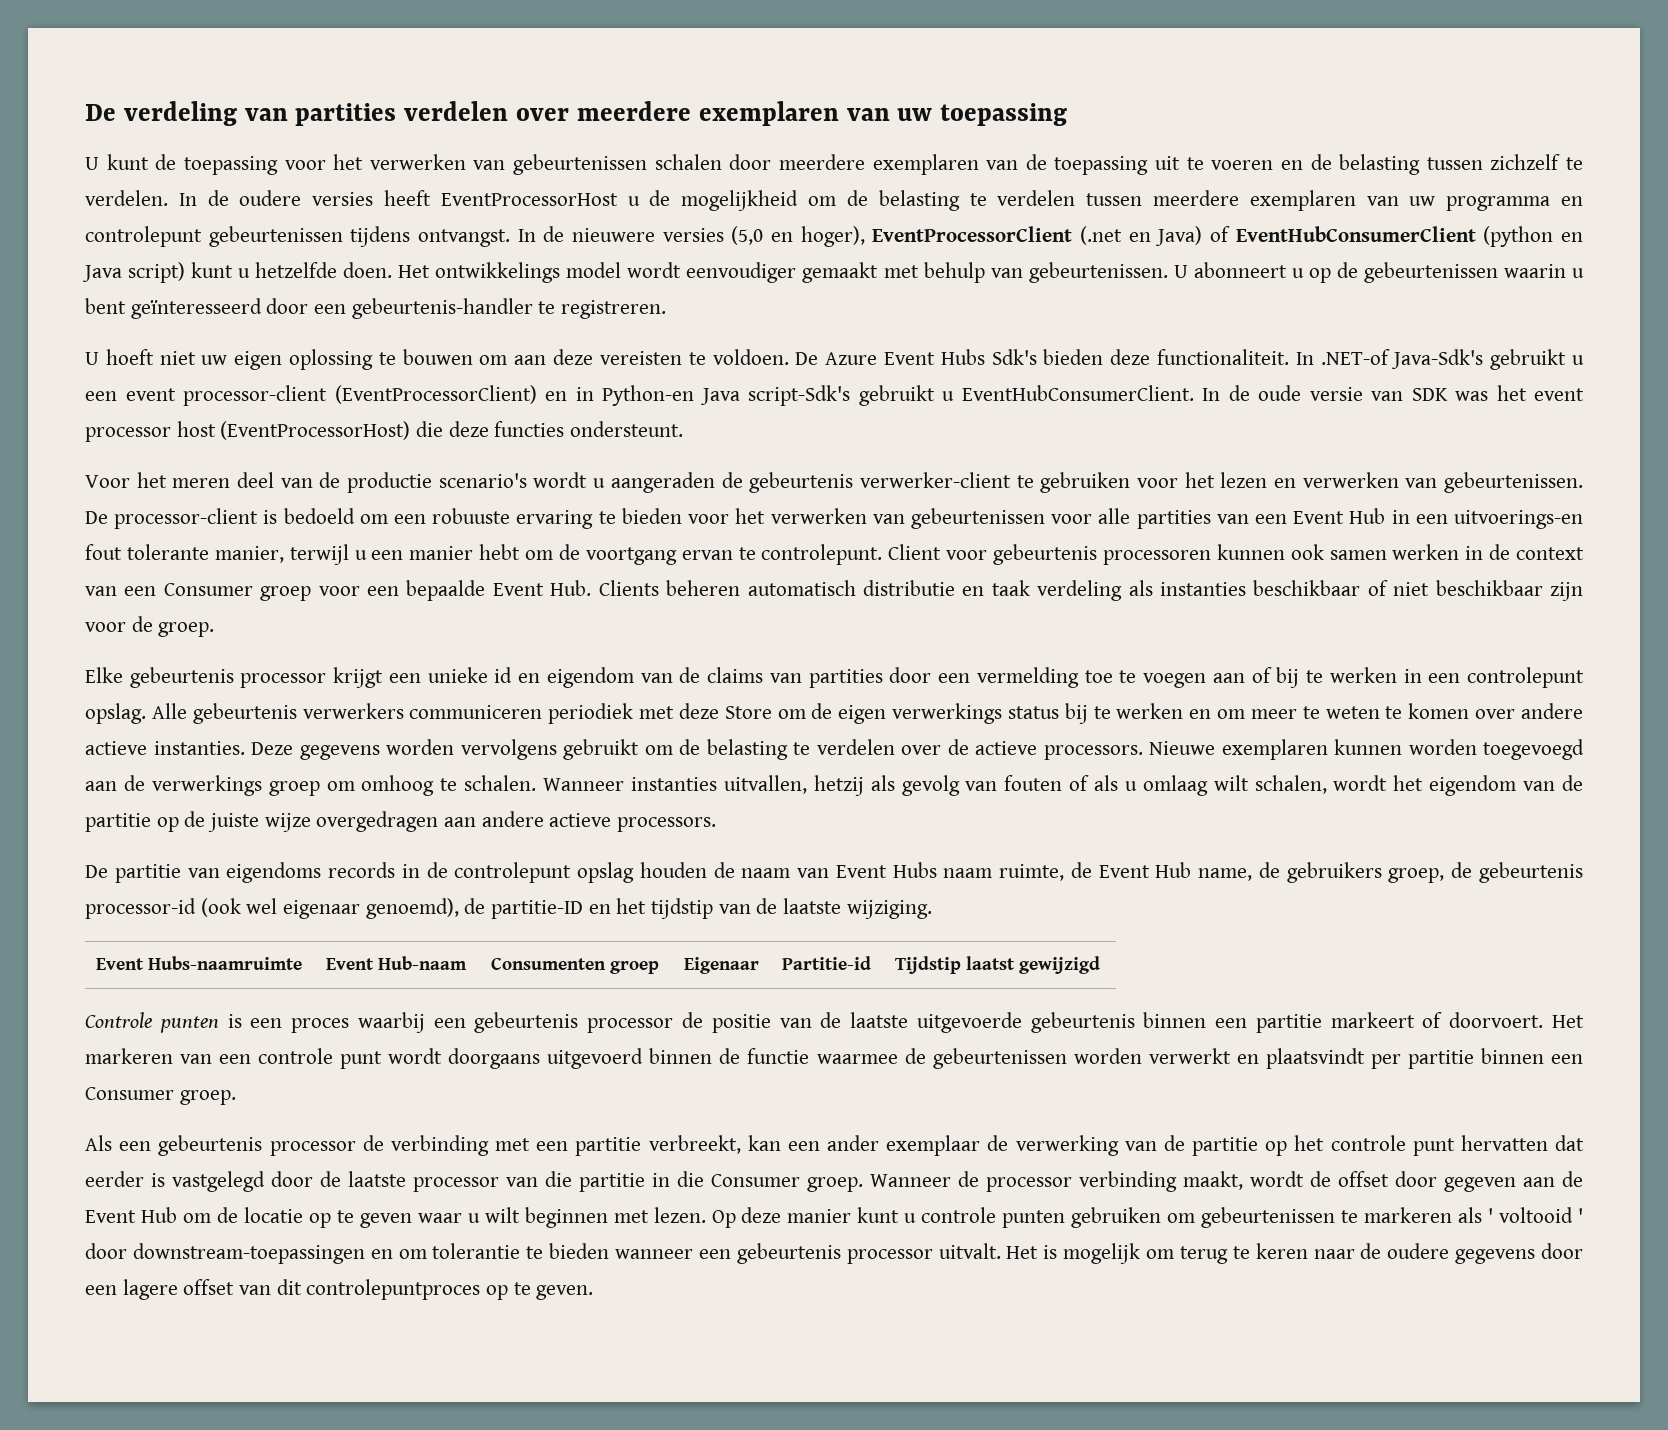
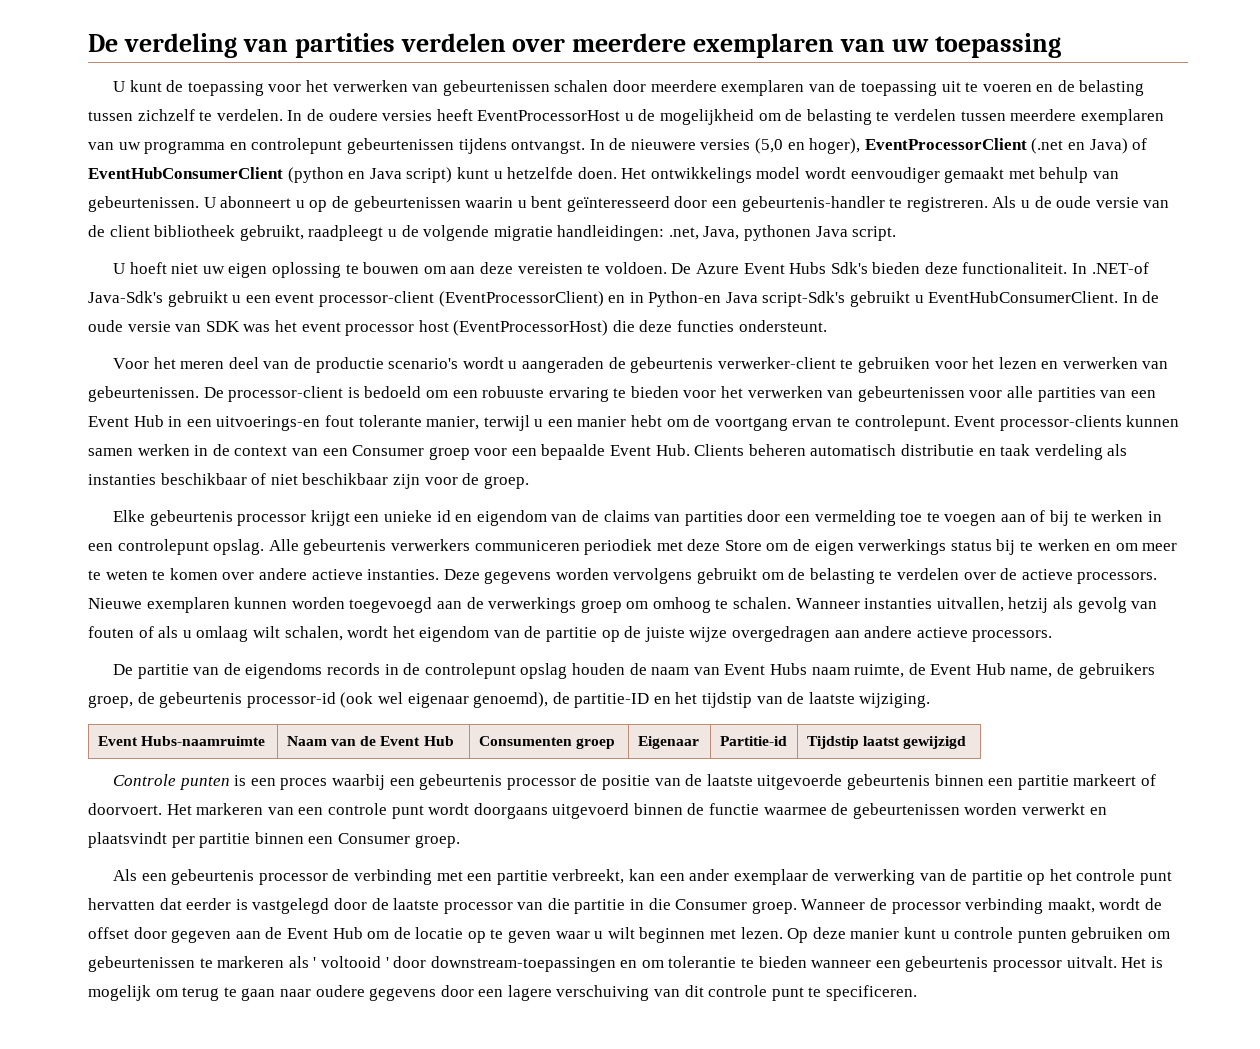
(667, 309) none -> [992,196,1170,208] [88,225,897,241] Als u de oude versie van de client bibliotheek gebruikt, raadpleegt u de volgende migratie handleidingen: .net, Java, pythonen Java script.
[888,544,1324,565] Client voor gebeurtenis processoren kunnen ook -> [954,415,1180,431] Event processor-clients kunnen
(220, 873) none -> [223,663,241,675] de
[326,956,468,970] Event Hub-naam -> [286,736,454,746] Naam van de Event Hub
[1255,1243,1382,1259] keren naar de -> [241,988,311,1001] gaan naar
[183,1279,235,1295] offset -> [556,985,650,1001] verschuiving
[306,1279,594,1300] controlepuntproces op te geven. -> [708,985,918,1001] controle punt te specificeren.

